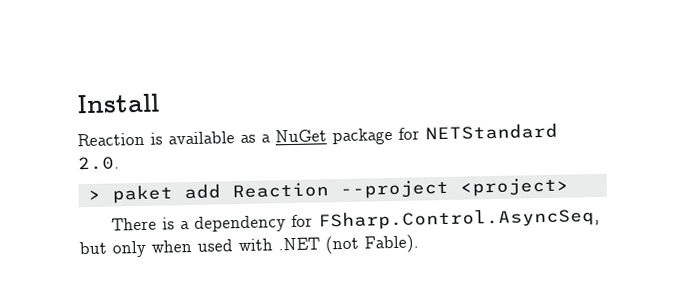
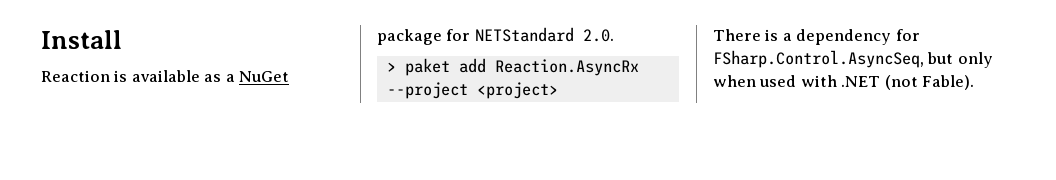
[231,182,329,199] Reaction -> [494,59,639,76] Reaction.AsyncRx

